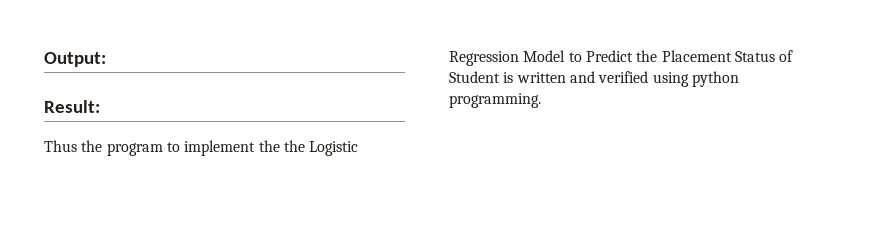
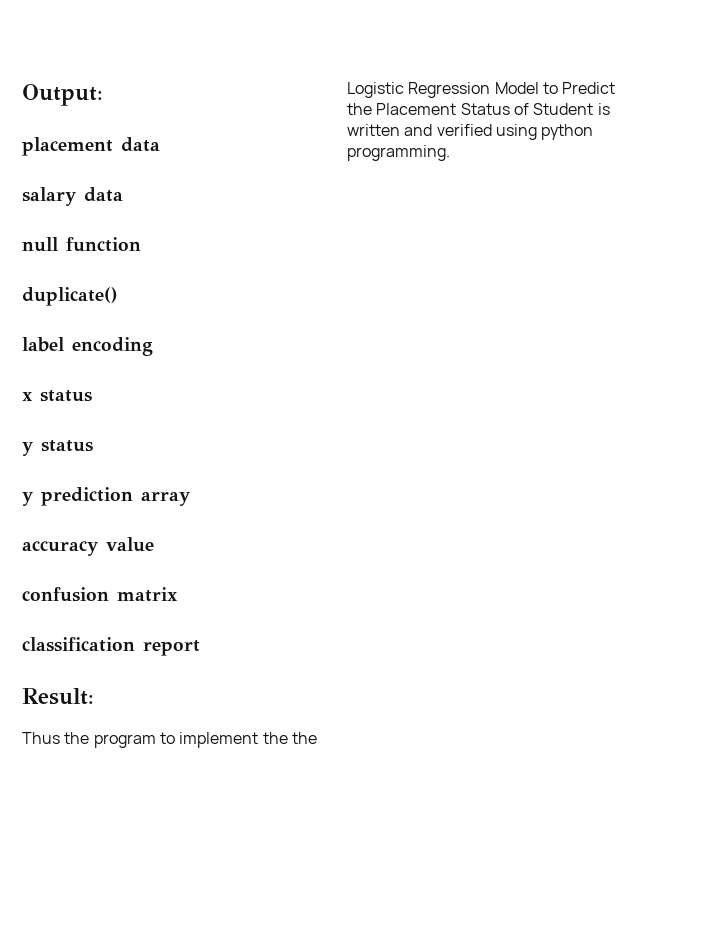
(106, 59) none -> [22,137,160,156] [22,187,123,206] [22,237,141,252] [22,287,118,306] [22,337,153,356] [22,390,92,402] [22,440,93,456] [22,487,191,506] [22,537,154,556] [22,587,178,602] [22,637,200,656] // placement data // salary data // null function // duplicate() // label encoding // x status // y status // y prediction array // accuracy value // confusion matrix // classification report

